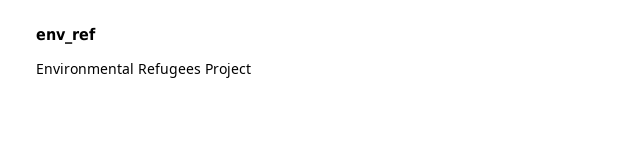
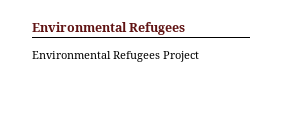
[36,27,96,44] env_ref -> [32,22,186,35] Environmental Refugees

